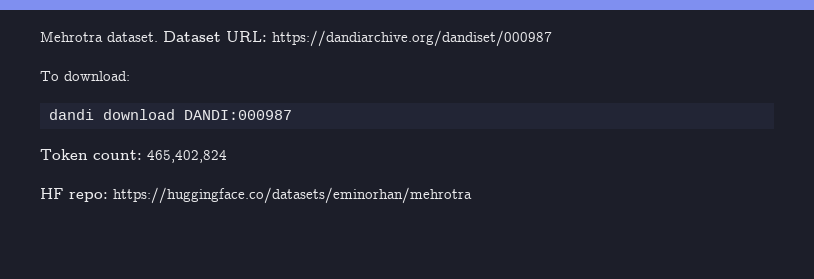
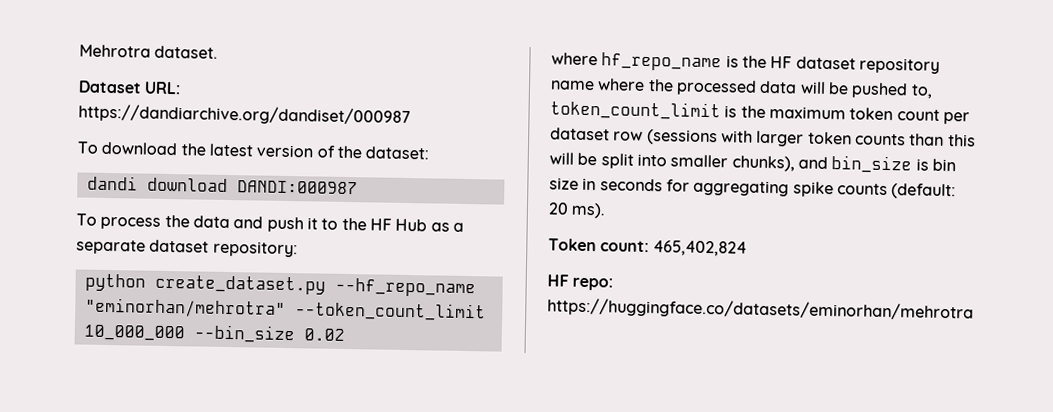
(158, 37) none -> (219, 52) //
[64,71,130,81] [48,109,292,120] download: // dandi download DANDI:000987 -> [101,141,430,160] [86,175,358,195] [76,213,464,233] [76,239,298,258] [84,273,476,298] [84,297,486,322] [83,324,345,344] [551,52,940,74] [550,78,933,99] [550,100,970,125] [550,127,976,147] [549,152,956,174] [549,177,957,200] [548,202,607,219] download the latest version of the dataset: // dandi download DANDI:000987 // To process the data and push it to the HF Hub as a separate dataset repository: // python create_dataset.py --hf_repo_name "eminorhan/mehrotra" --token_count_limit 10_000_000 --bin_size 0.02 // where hf_repo_name is the HF dataset repository name where the processed data will be pushed to, token_count_limit is the maximum token count per dataset row (sessions with larger token counts than this will be split into smaller chunks), and bin_size is bin size in seconds for aggregating spike counts (default: 20 ms).

